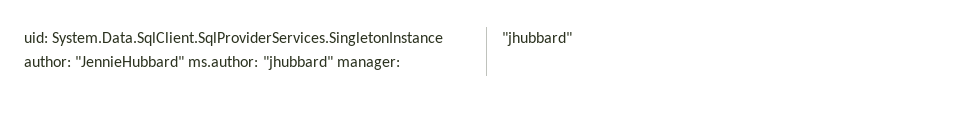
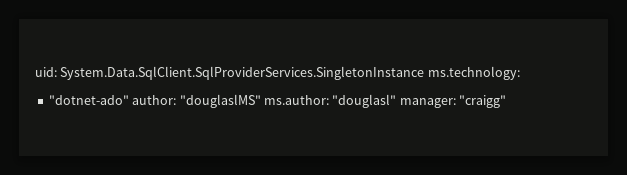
[24,56,400,70] [502,32,572,46] author: "JennieHubbard" ms.author: "jhubbard" manager: "jhubbard" -> [427,66,520,80] [48,94,506,108] ms.technology: // "dotnet-ado" author: "douglaslMS" ms.author: "douglasl" manager: "craigg"

